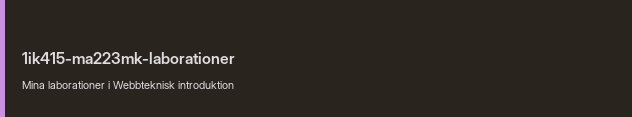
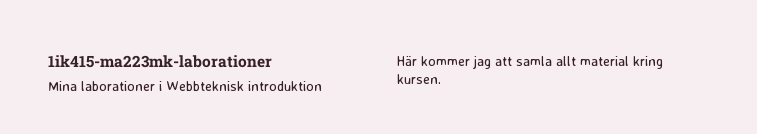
(234, 85) none -> [397,55,663,69] [397,74,441,84] // Här kommer jag att samla allt material kring kursen.

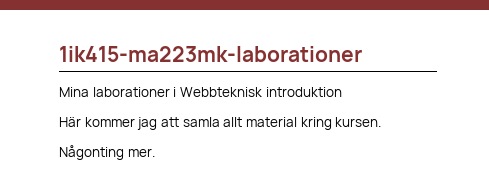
(441, 79) none -> [59,145,155,160] // Någonting mer.

